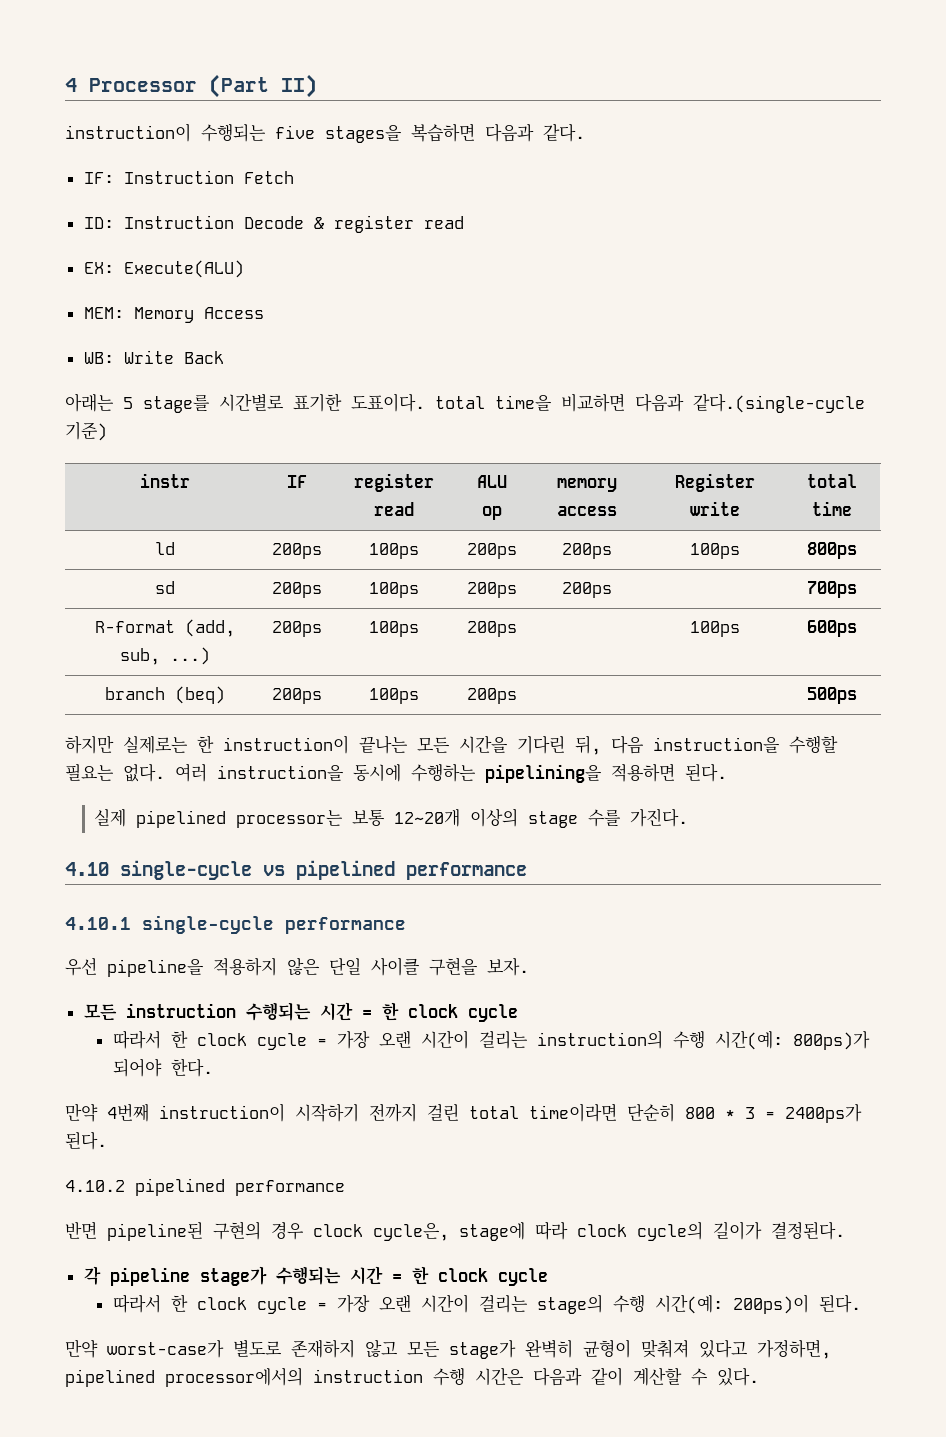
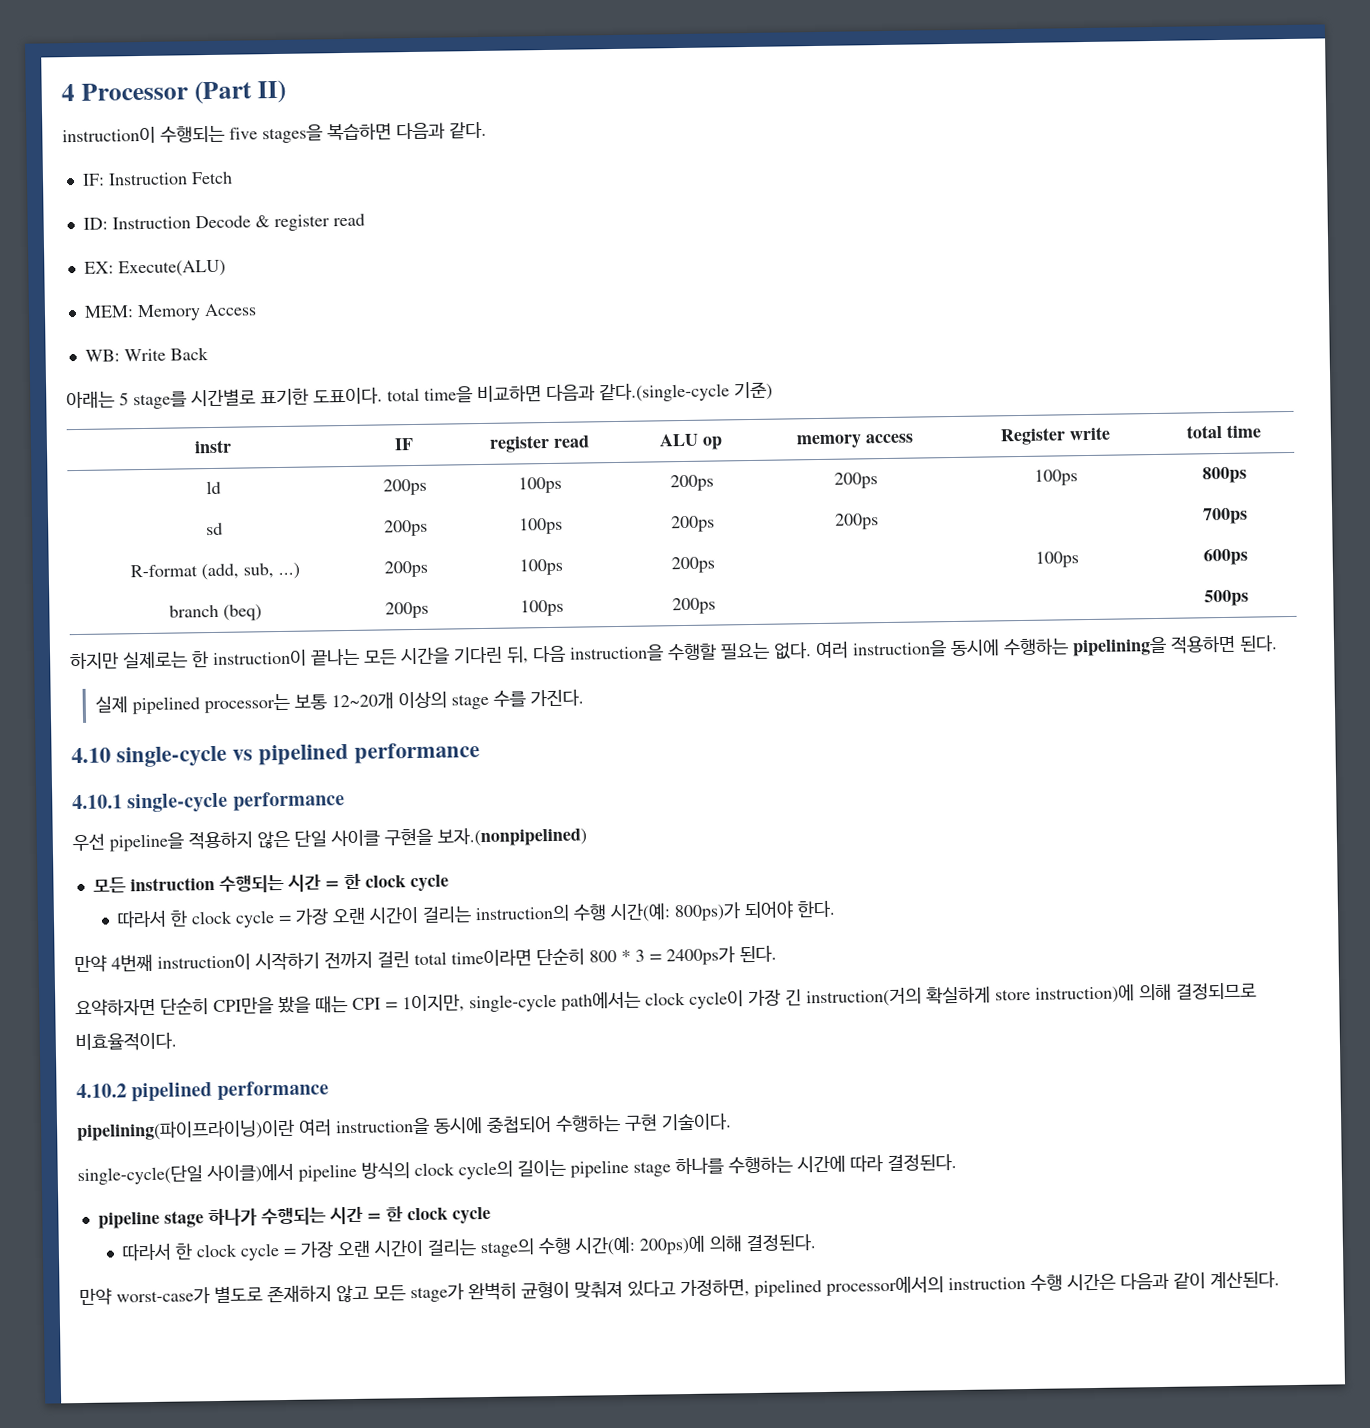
[487,958,529,976] 보자. -> [437,826,587,847] 보자.(nonpipelined)
[65,1178,345,1196] [65,1221,845,1241] [83,1266,267,1286] 4.10.2 pipelined performance // 반면 pipeline된 구현의 경우 clock cycle은, stage에 따라 clock cycle의 길이가 결정된다. // 각 pipeline stage가 -> [75,982,1257,1017] [75,1032,177,1052] [76,1080,329,1102] [77,1113,732,1142] [77,1154,957,1186] [97,1208,258,1229] 요약하자면 단순히 CPI만을 봤을 때는 CPI = 1이지만, single-cycle path에서는 clock cycle이 가장 긴 instruction(거의 확실하게 store instruction)에 의해 결정되므로 비효율적이다. // 4.10.2 pipelined performance // pipelining(파이프라이닝)이란 여러 instruction을 동시에 중첩되어 수행하는 구현 기술이다. // single-cycle(단일 사이클)에서 pipeline 방식의 clock cycle의 길이는 pipeline stage 하나를 수행하는 시간에 따라 결정된다. // pipeline stage 하나가
[732,1294,861,1314] 200ps)이 된다. -> [639,1234,817,1255] 200ps)에 의해 결정된다.
[633,1367,759,1386] 계산할 수 있다. -> [1210,1270,1280,1289] 계산된다.

